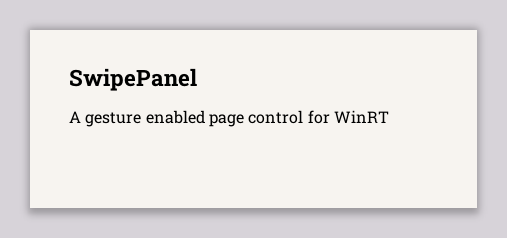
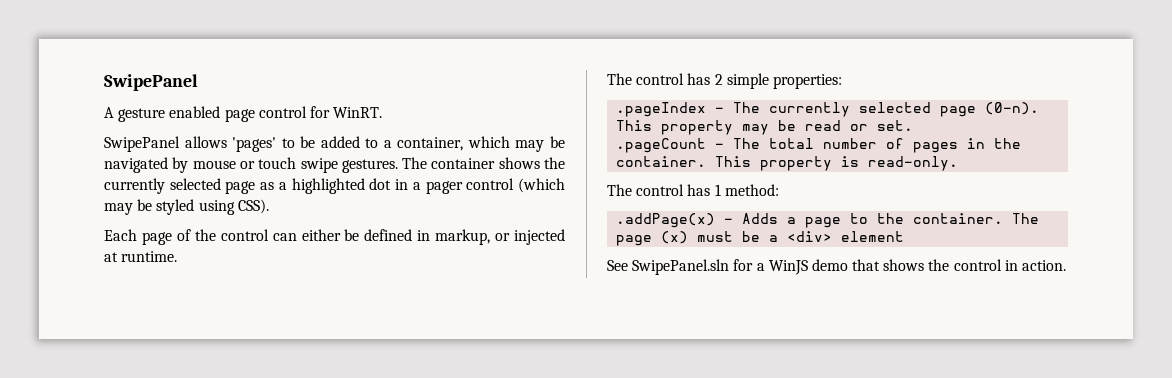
[333,110,389,123] WinRT -> [333,107,383,118] [104,136,565,152] [104,157,566,173] [104,178,566,194] [104,199,269,215] [104,229,565,245] [104,251,178,262] [607,73,842,89] [616,102,1040,117] [616,120,914,135] [616,138,1022,153] [616,156,959,171] [607,184,779,196] [616,213,1040,228] [616,231,905,246] [607,259,1067,275] WinRT. // SwipePanel allows 'pages' to be added to a container, which may be navigated by mouse or touch swipe gestures. The container shows the currently selected page as a highlighted dot in a pager control (which may be styled using CSS). // Each page of the control can either be defined in markup, or injected at runtime. // The control has 2 simple properties: // .pageIndex - The currently selected page (0-n). This property may be read or set. // .pageCount - The total number of pages in the container. This property is read-only. // The control has 1 method: // .addPage(x) - Adds a page to the container. The page (x) must be a <div> element // See SwipePanel.sln for a WinJS demo that shows the control in action.

